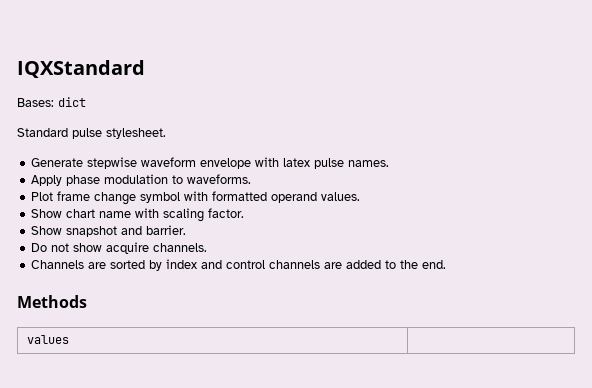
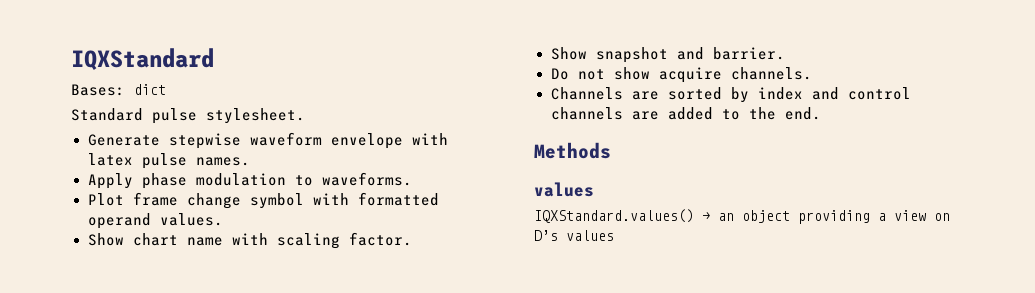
[27,335,70,344] // values | -> [534,182,594,197] [534,209,950,224] [534,230,614,241] // values // IQXStandard.values() → an object providing a view on D’s values

